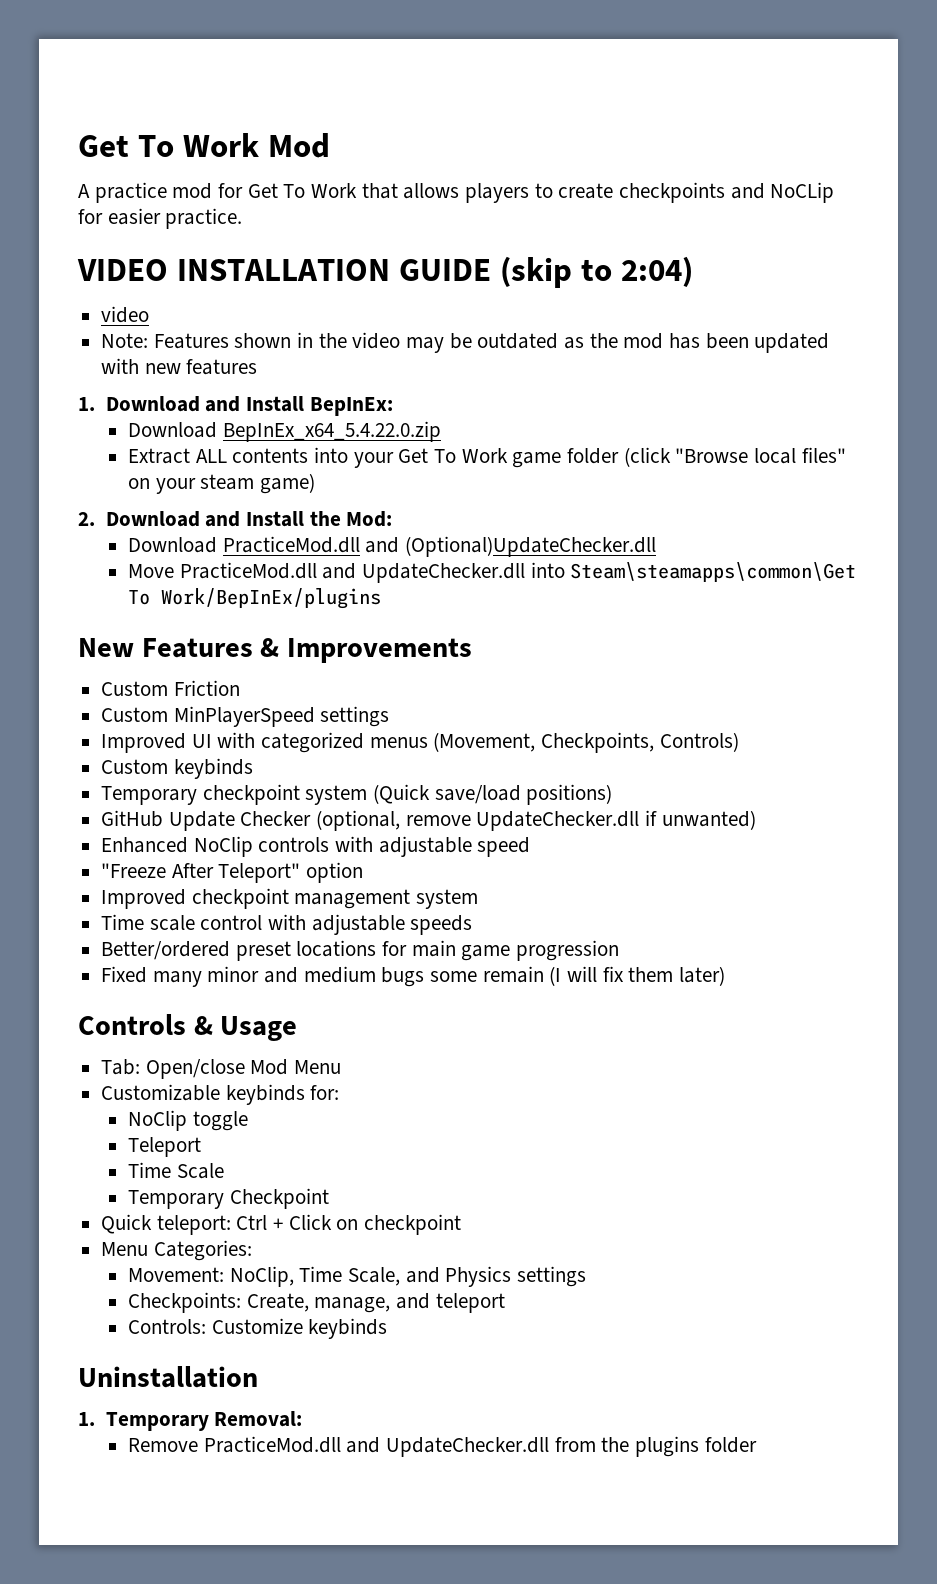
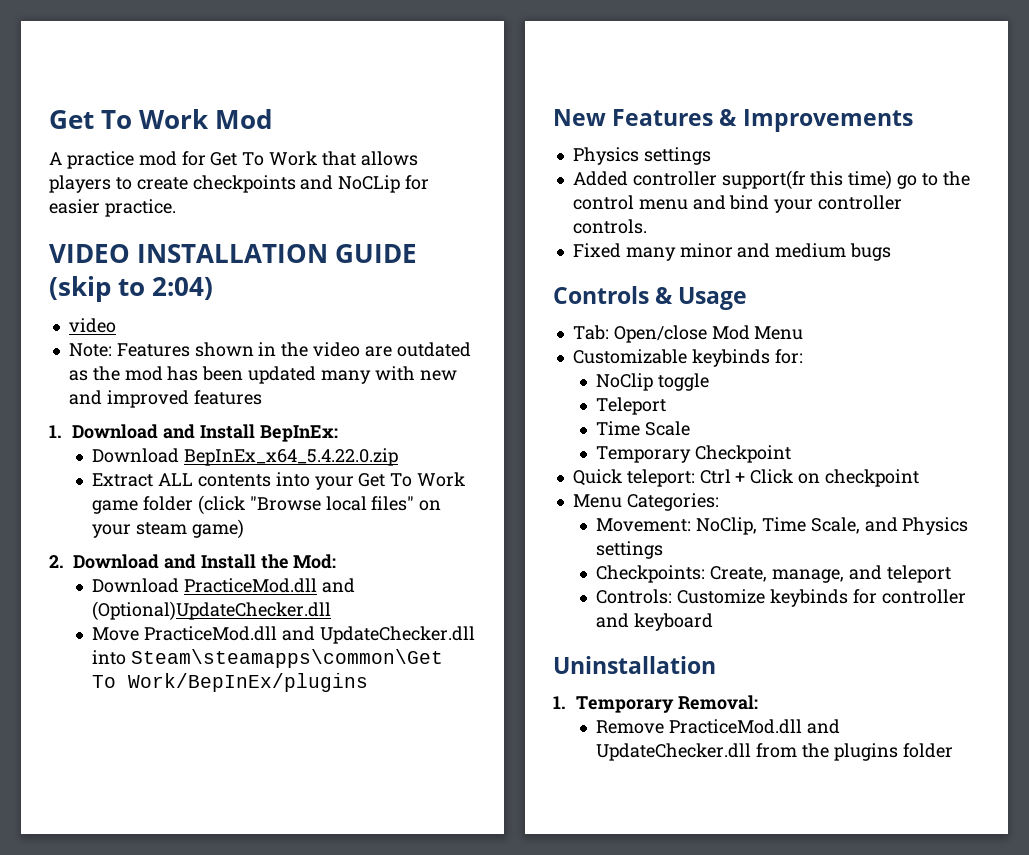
[406,333,472,353] may be -> [364,346,392,357] are
(830, 343) none -> [320,370,371,384] many
(181, 368) none -> [68,390,189,408] and improved
[101,680,240,696] [101,706,390,727] [101,732,739,753] [101,758,253,779] [101,784,613,805] [101,810,756,831] [101,836,531,857] [101,862,364,883] [101,888,479,909] [101,914,473,935] [101,940,620,961] Custom Friction // Custom MinPlayerSpeed settings // Improved UI with categorized menus (Movement, Checkpoints, Controls) // Custom keybinds // Temporary checkpoint system (Quick save/load positions) // GitHub Update Checker (optional, remove UpdateChecker.dll if unwanted) // Enhanced NoClip controls with adjustable speed // "Freeze After Teleport" option // Improved checkpoint management system // Time scale control with adjustable speeds // Better/ordered preset locations for main game progression -> [572,147,711,165] [572,170,970,190] [572,195,903,213] [572,219,647,234] Physics settings // Added controller support(fr this time) go to the control menu and bind your controller controls.
[430,966,726,986] some remain (I will fix them later) -> (892, 252) none
(388, 1328) none -> [852,589,966,604] [596,613,713,631] for controller and keyboard

